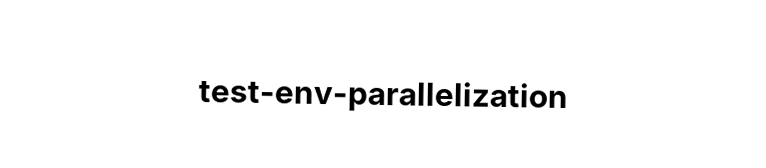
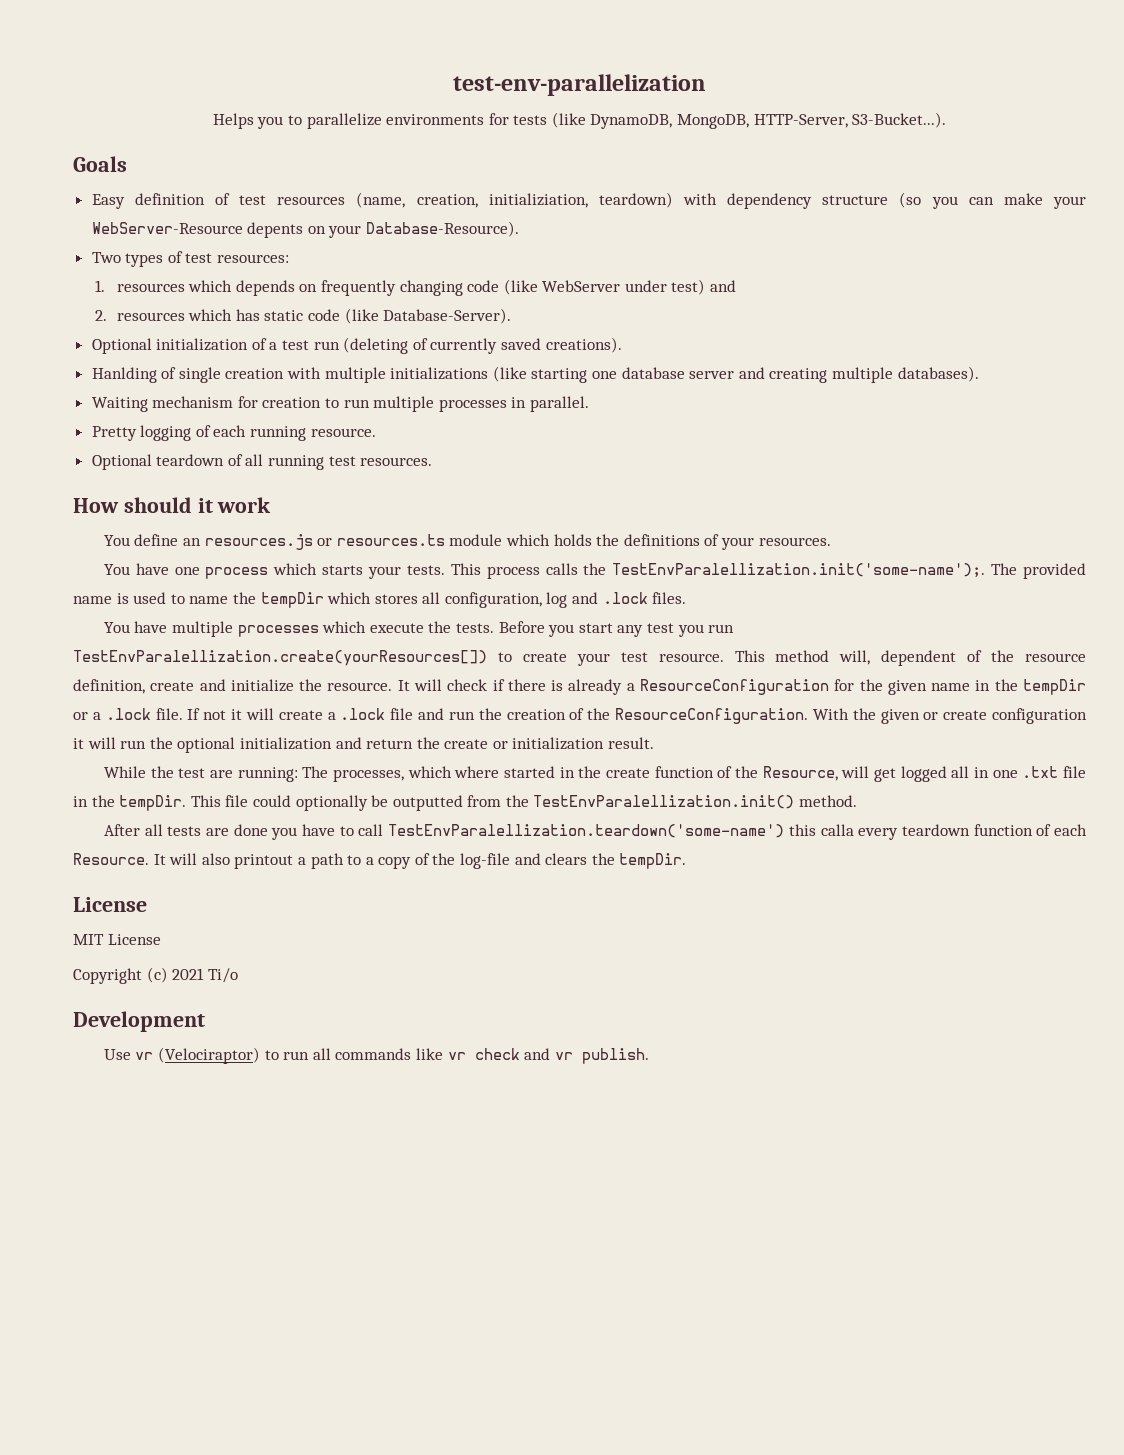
(569, 96) none -> [212,112,947,129] [73,156,127,172] [91,192,1086,209] [91,221,520,238] [91,251,290,267] [94,279,737,296] [94,308,512,324] [91,337,622,354] [91,366,979,383] [91,396,590,412] [91,425,376,441] [91,454,433,470] [73,497,272,513] [103,534,831,550] [103,563,1086,579] [73,592,687,608] [103,621,735,637] [73,650,1086,666] [73,679,1087,695] [73,708,1087,724] [73,737,655,753] [103,766,1087,782] [73,795,858,811] [103,824,1087,840] [73,853,687,869] [73,897,147,912] [73,934,161,945] [73,967,238,984] [73,1011,205,1032] [103,1047,649,1064] // Helps you to parallelize environments for tests (like DynamoDB, MongoDB, HTTP-Server, S3-Bucket...). // Goals // Easy definition of test resources (name, creation, initializiation, teardown) with dependency structure (so you can make your WebServer-Resource depents on your Database-Resource). // Two types of test resources: // 1. resources which depends on frequently changing code (like WebServer under test) and // 2. resources which has static code (like Database-Server). // Optional initialization of a test run (deleting of currently saved creations). // Hanlding of single creation with multiple initializations (like starting one database server and creating multiple databases). // Waiting mechanism for creation to run multiple processes in parallel. // Pretty logging of each running resource. // Optional teardown of all running test resources. // How should it work // You define an resources.js or resources.ts module which holds the definitions of your resources. // You have one process which starts your tests. This process calls the TestEnvParalellization.init('some-name');. The provided name is used to name the tempDir which stores all configuration, log and .lock files. // You have multiple processes which execute the tests. Before you start any test you run TestEnvParalellization.create(yourResources[]) to create your test resource. This method will, dependent of the resource definition, create and initialize the resource. It will check if there is already a ResourceConfiguration for the given name in the tempDir or a .lock file. If not it will create a .lock file and run the creation of the ResourceConfiguration. With the given or create configuration it will run the optional initialization and return the create or initialization result. // While the test are running: The processes, which where started in the create function of the Resource, will get logged all in one .txt file in the tempDir. This file could optionally be outputted from the TestEnvParalellization.init() method. // After all tests are done you have to call TestEnvParalellization.teardown('some-name') this calla every teardown function of each Resource. It will also printout a path to a copy of the log-file and clears the tempDir. // License // MIT License // Copyright (c) 2021 Ti/o // Development // Use vr (Velociraptor) to run all commands like vr check and vr publish.

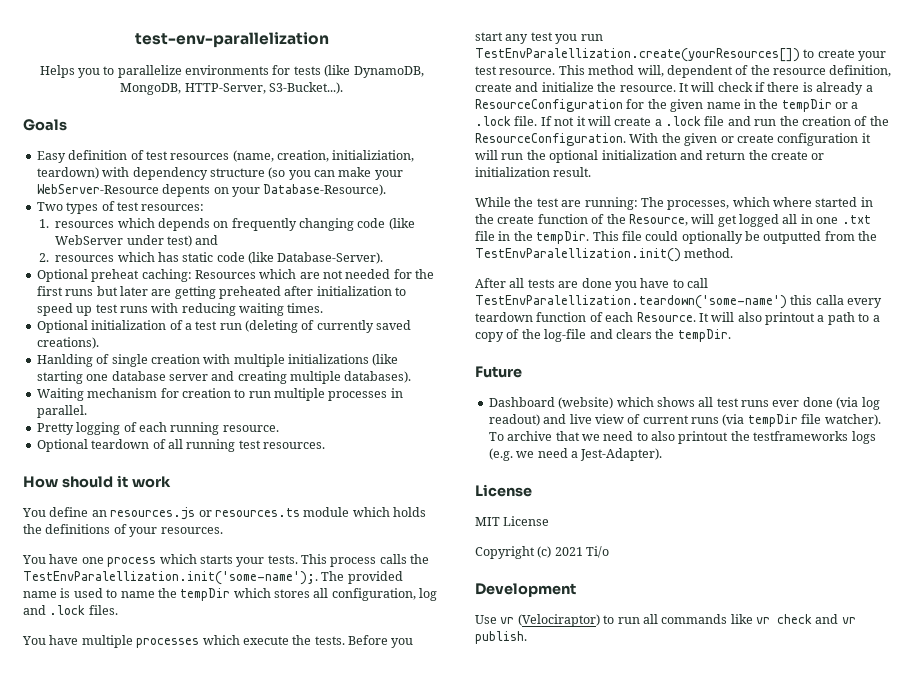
(512, 316) none -> [36,269,435,282] [36,286,407,299] [36,303,324,316] // Optional preheat caching: Resources which are not needed for the first runs but later are getting preheated after initialization to speed up test runs with reducing waiting times.
(687, 861) none -> [475,366,522,378] [488,397,880,410] [488,414,881,427] [488,431,876,444] [488,448,663,461] // Future // Dashboard (website) which shows all test runs ever done (via log readout) and live view of current runs (via tempDir file watcher). To archive that we need to also printout the testframeworks logs (e.g. we need a Jest-Adapter).

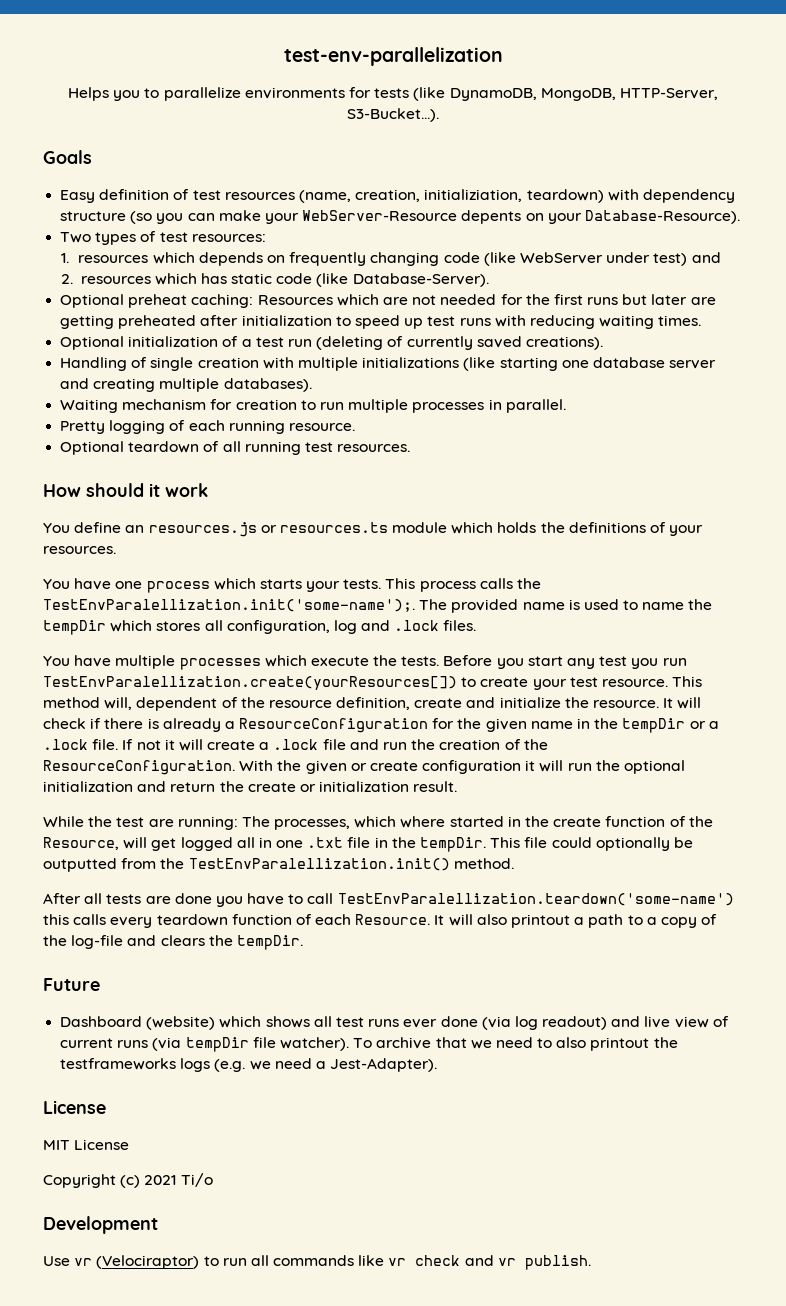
[36,354,93,367] Hanlding -> [60,357,128,371] Handling
[815,295,844,305] calla -> [73,914,107,925] calls

